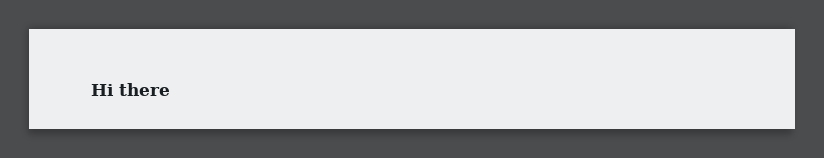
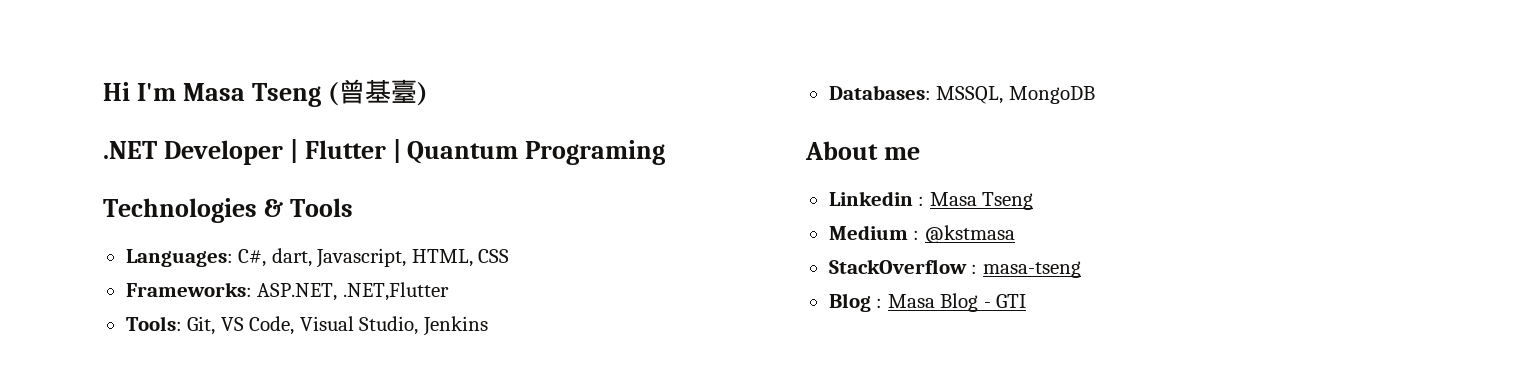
[119,83,170,96] there -> [136,79,428,107] [103,139,666,165] [103,198,353,223] [125,248,510,268] [125,282,449,301] [125,316,488,336] [828,85,1095,104] [805,141,920,160] [828,191,1034,210] [828,225,1015,243] [828,259,1081,278] [828,293,1027,312] I'm Masa Tseng (曾基臺) // .NET Developer | Flutter | Quantum Programing // Technologies & Tools // Languages: C#, dart, Javascript, HTML, CSS // Frameworks: ASP.NET, .NET,Flutter // Tools: Git, VS Code, Visual Studio, Jenkins // Databases: MSSQL, MongoDB // About me // Linkedin : Masa Tseng // Medium : @kstmasa // StackOverflow : masa-tseng // Blog : Masa Blog - GTI

